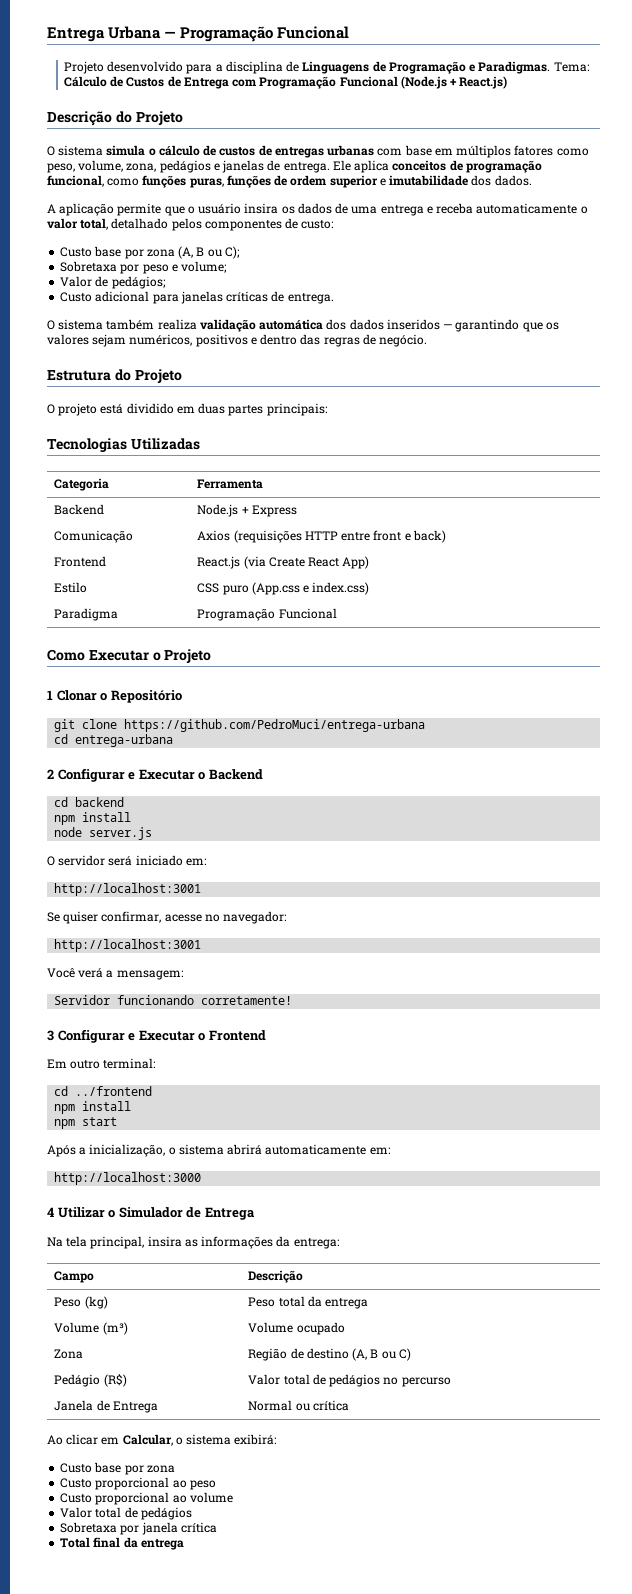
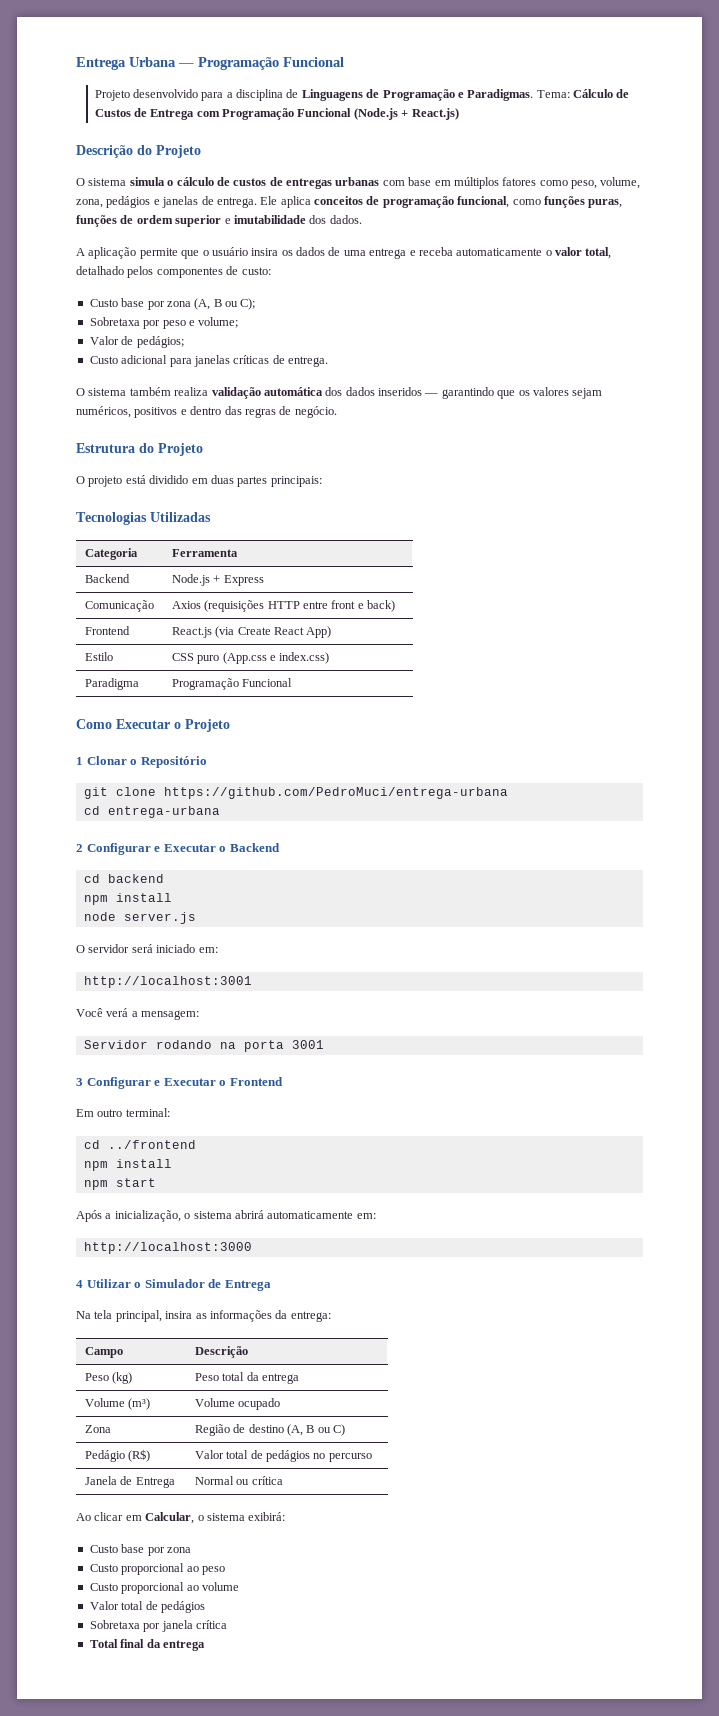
[47,911,287,924] [54,939,202,952] // Se quiser confirmar, acesse no navegador: // http://localhost:3001 -> (252, 982) none
[117,995,293,1005] funcionando corretamente! -> [155,1040,324,1052] rodando na porta 3001

